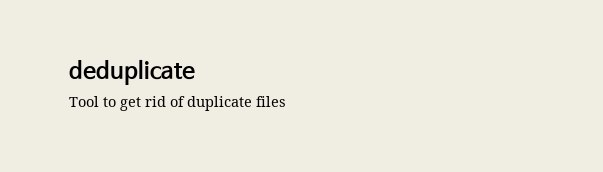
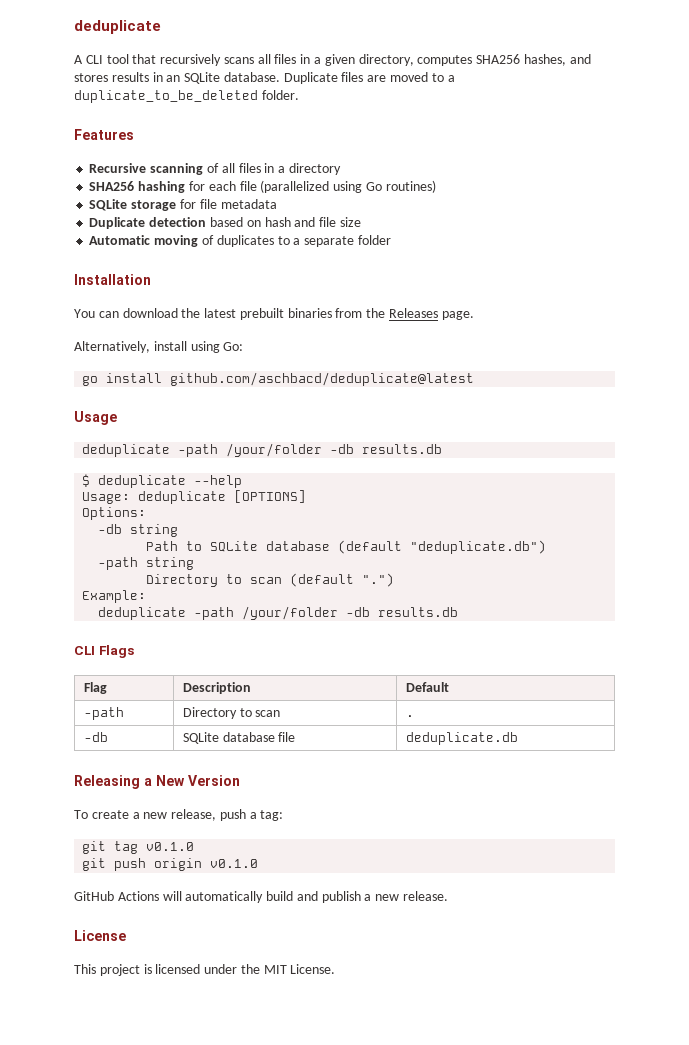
[69,96,286,111] Tool to get rid of duplicate files -> [74,54,591,66] [74,72,455,84] [74,90,299,103] [74,129,134,140] [89,163,341,175] [89,180,436,193] [89,199,277,211] [89,217,361,229] [89,235,391,247] [74,274,151,285] [74,308,474,320] [74,341,244,353] [82,372,475,386] [74,411,117,425] [82,443,443,457] [82,474,243,488] [82,490,307,504] [82,507,147,520] [98,524,179,537] [146,540,547,554] [98,557,195,570] [146,573,395,587] [82,590,147,603] [98,606,459,620] [74,645,134,658] [83,682,107,694] [182,682,251,694] [405,682,449,692] [83,707,124,720] [182,707,281,719] [405,715,414,717] [83,732,108,742] [182,732,296,744] [405,732,518,745] [74,775,240,789] [74,809,284,821] [82,841,195,854] [82,858,259,871] [74,891,449,903] [74,930,126,941] [74,964,336,976] A CLI tool that recursively scans all files in a given directory, computes SHA256 hashes, and stores results in an SQLite database. Duplicate files are moved to a duplicate_to_be_deleted folder. // Features // Recursive scanning of all files in a directory // SHA256 hashing for each file (parallelized using Go routines) // SQLite storage for file metadata // Duplicate detection based on hash and file size // Automatic moving of duplicates to a separate folder // Installation // You can download the latest prebuilt binaries from the Releases page. // Alternatively, install using Go: // go install github.com/aschbacd/deduplicate@latest // Usage // deduplicate -path /your/folder -db results.db // $ deduplicate --help // Usage: deduplicate [OPTIONS] // Options: // -db string // Path to SQLite database (default "deduplicate.db") // -path string // Directory to scan (default ".") // Example: // deduplicate -path /your/folder -db results.db // CLI Flags // Flag | Description | Default // -path | Directory to scan | . // -db | SQLite database file | deduplicate.db // Releasing a New Version // To create a new release, push a tag: // git tag v0.1.0 // git push origin v0.1.0 // GitHub Actions will automatically build and publish a new release. // License // This project is licensed under the MIT License.

